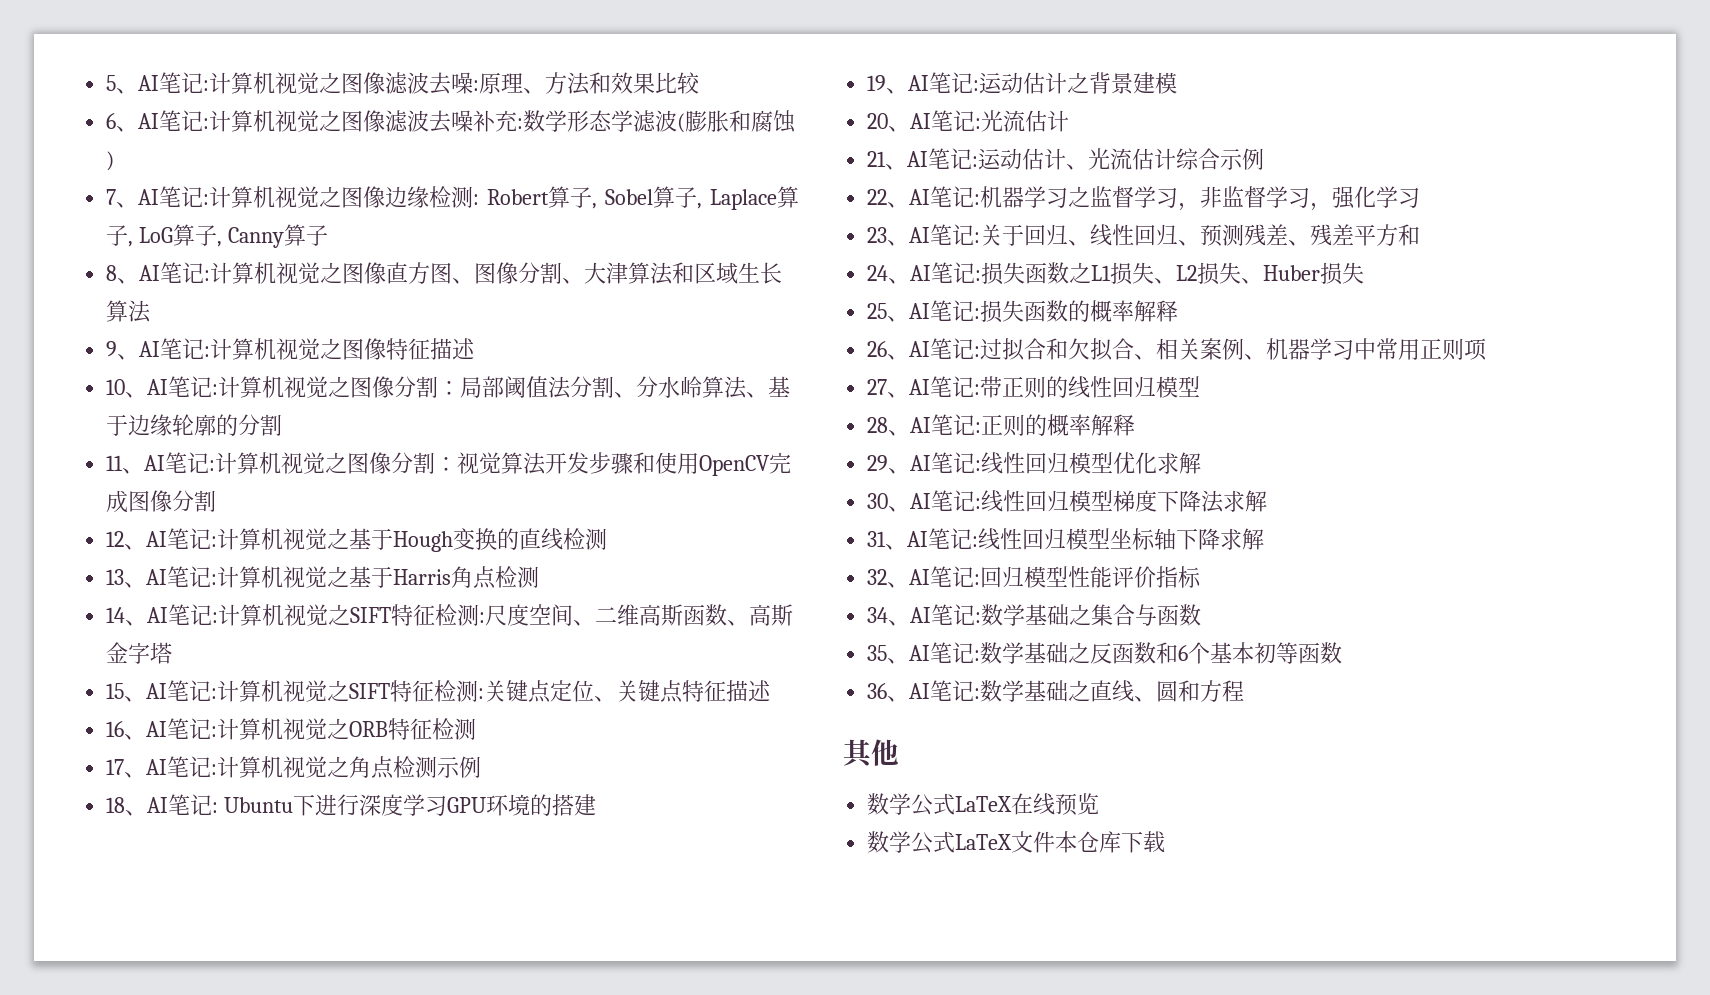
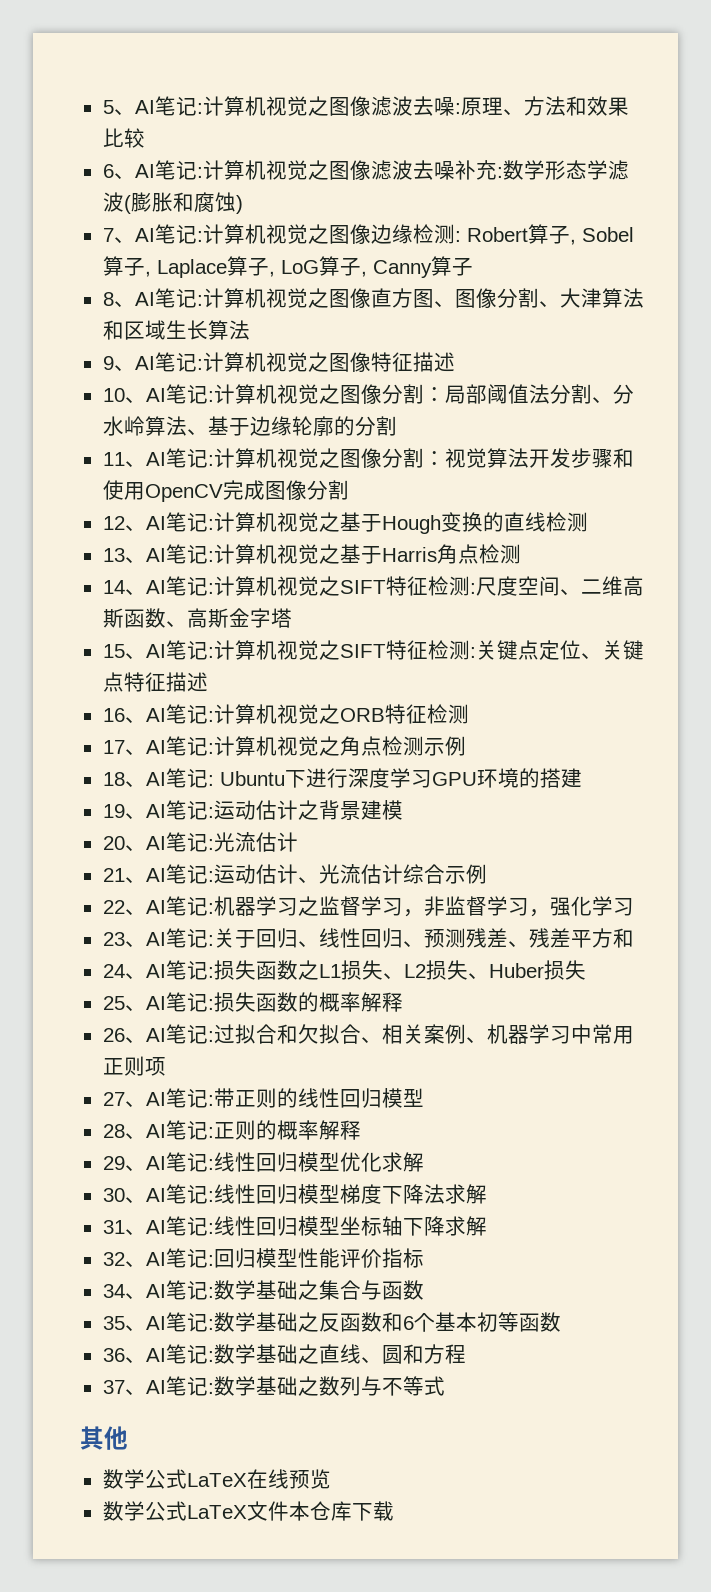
(1245, 691) none -> [102,1376,445,1396] // 37、AI笔记:数学基础之数列与不等式

